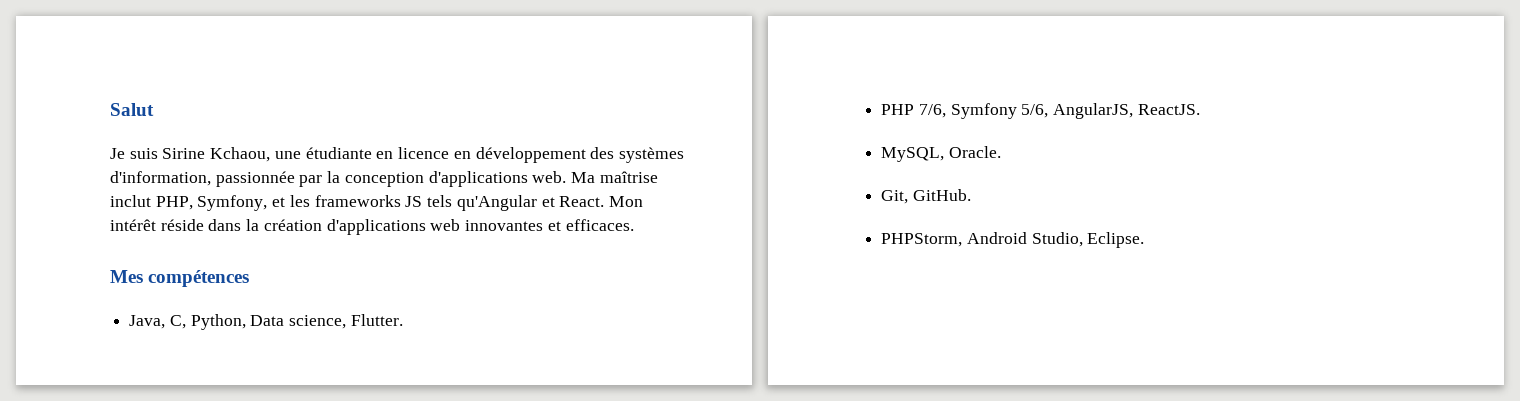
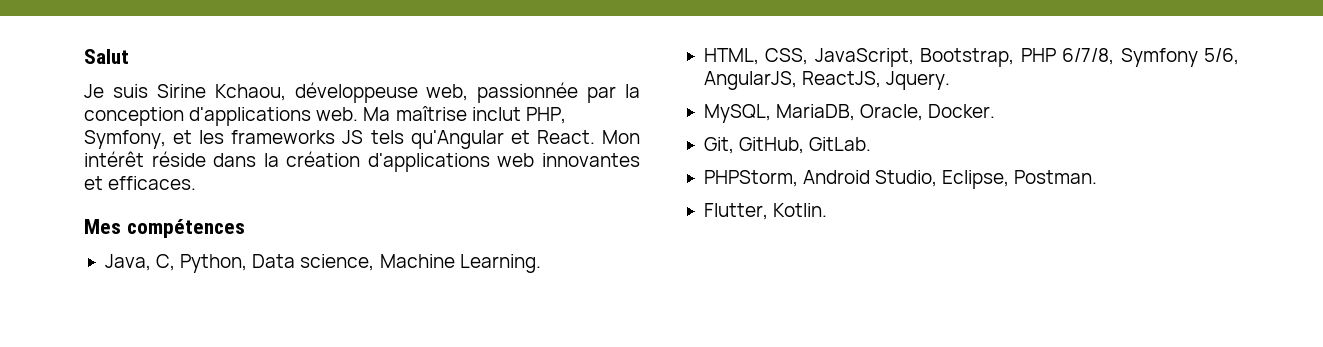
[274,147,684,163] [110,171,211,186] une étudiante en licence en développement des systèmes d'information, -> [294,82,469,103] développeuse web,
[350,314,403,326] [881,104,946,118] Flutter. // PHP 7/6, -> [379,254,541,273] [703,48,1115,67] Machine Learning. // HTML, CSS, JavaScript, Bootstrap, PHP 6/7/8,
[1137,104,1200,115] ReactJS. -> [802,71,951,90] ReactJS, Jquery.
[948,146,1001,158] Oracle. -> [776,104,996,121] MariaDB, Oracle, Docker.
[912,189,971,201] GitHub. -> [739,137,872,154] GitHub, GitLab.
[1087,232,1145,248] Eclipse. -> [942,170,1098,189] [703,203,828,220] Eclipse, Postman. // Flutter, Kotlin.

